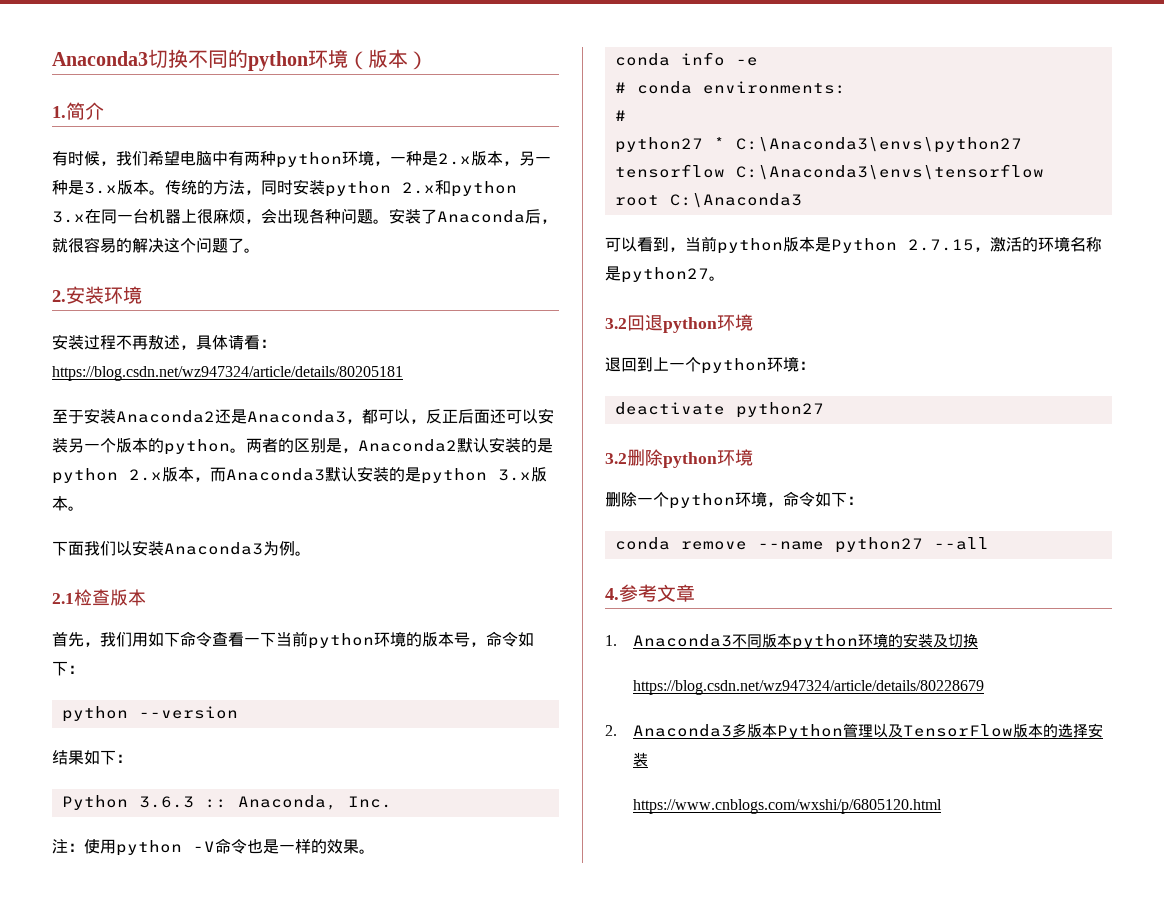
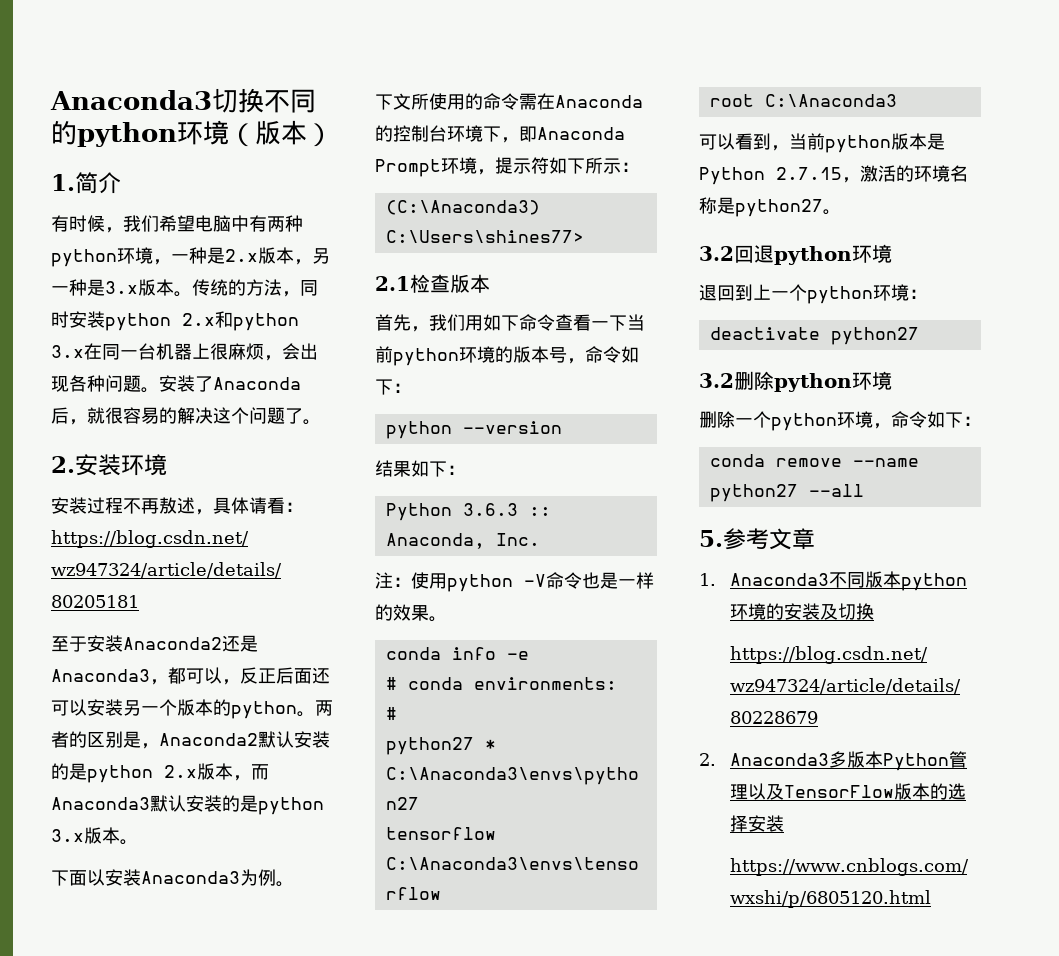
[84,541,116,556] 我们 -> (87, 878) none
(311, 553) none -> [375,93,643,110] [375,125,625,143] [375,157,639,177] [385,200,540,215] [385,230,584,243] // 下文所使用的命令需在Anaconda的控制台环境下，即Anaconda Prompt环境，提示符如下所示： // (C:\Anaconda3) C:\Users\shines77>
[605,588,619,600] 4. -> [699,530,723,547] 5.

